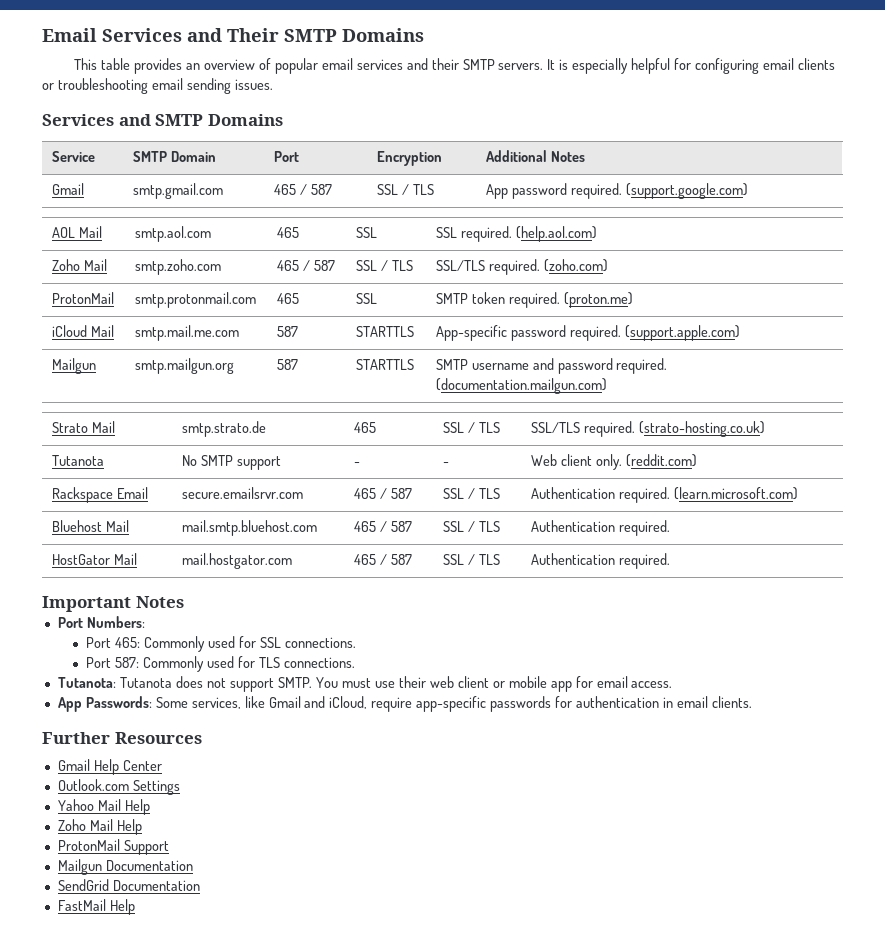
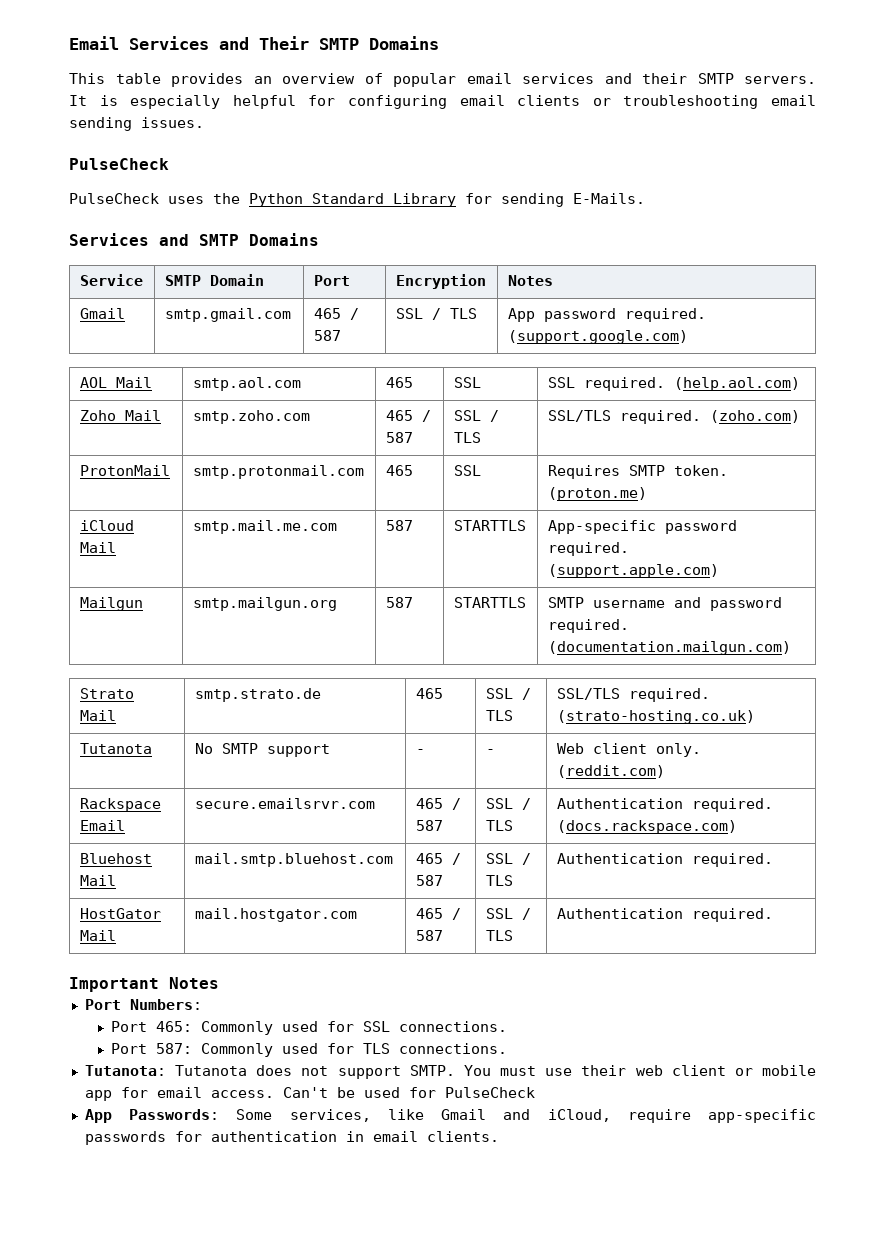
(273, 84) none -> [69,158,169,170] [69,193,645,207] // PulseCheck // PulseCheck uses the Python Standard Library for sending E-Mails.
[485,150,547,162] Additional -> (486, 281) none
[435,292,560,308] SMTP token required. -> [547,465,728,479] Requires SMTP token.
[673,487,798,500] (learn.microsoft.com) -> [556,820,737,834] (docs.rackspace.com)
(673, 684) none -> [282,1087,535,1098] Can't be used for PulseCheck
[42,732,202,744] [57,759,162,775] [57,779,180,795] [57,799,150,815] [57,819,142,835] [57,839,169,855] [57,859,193,875] [57,879,200,891] [57,899,135,915] // Further Resources // Gmail Help Center // Outlook.com Settings // Yahoo Mail Help // Zoho Mail Help // ProtonMail Support // Mailgun Documentation // SendGrid Documentation // FastMail Help -> (499, 1136) none

